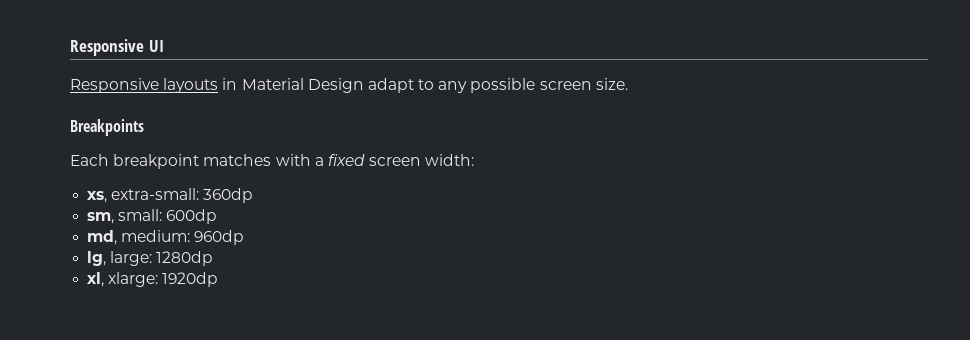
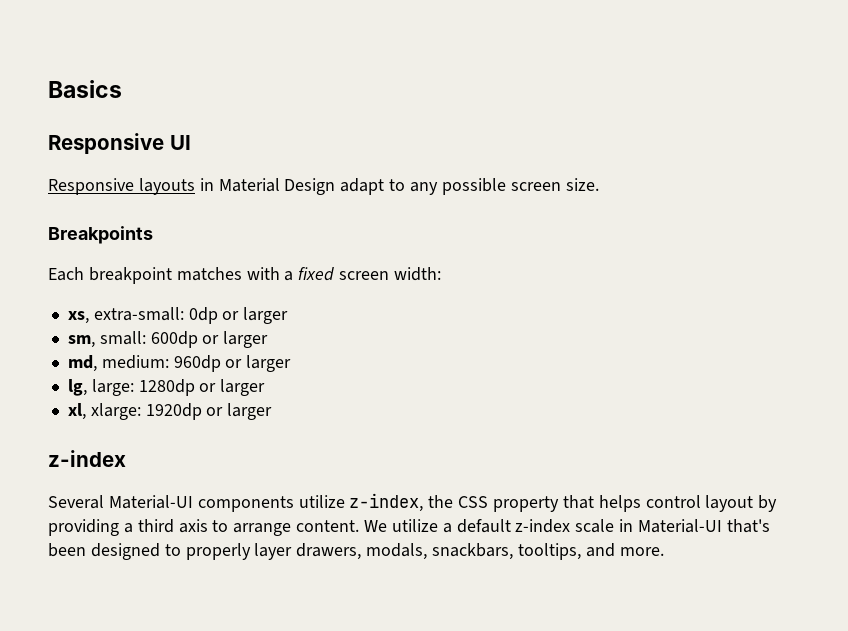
(70, 47) none -> [48,80,122,98] Basics //
[203,188,254,203] 360dp -> [188,307,289,324] 0dp or larger
(218, 216) none -> [202,331,269,348] or larger
(245, 237) none -> [225,355,292,372] or larger
(214, 258) none -> [199,379,266,396] or larger
(219, 279) none -> [206,403,273,420] [48,450,126,467] [48,493,778,512] [48,519,770,536] [48,543,664,560] or larger // z-index // Several Material-UI components utilize z-index, the CSS property that helps control layout by providing a third axis to arrange content. We utilize a default z-index scale in Material-UI that's been designed to properly layer drawers, modals, snackbars, tooltips, and more.

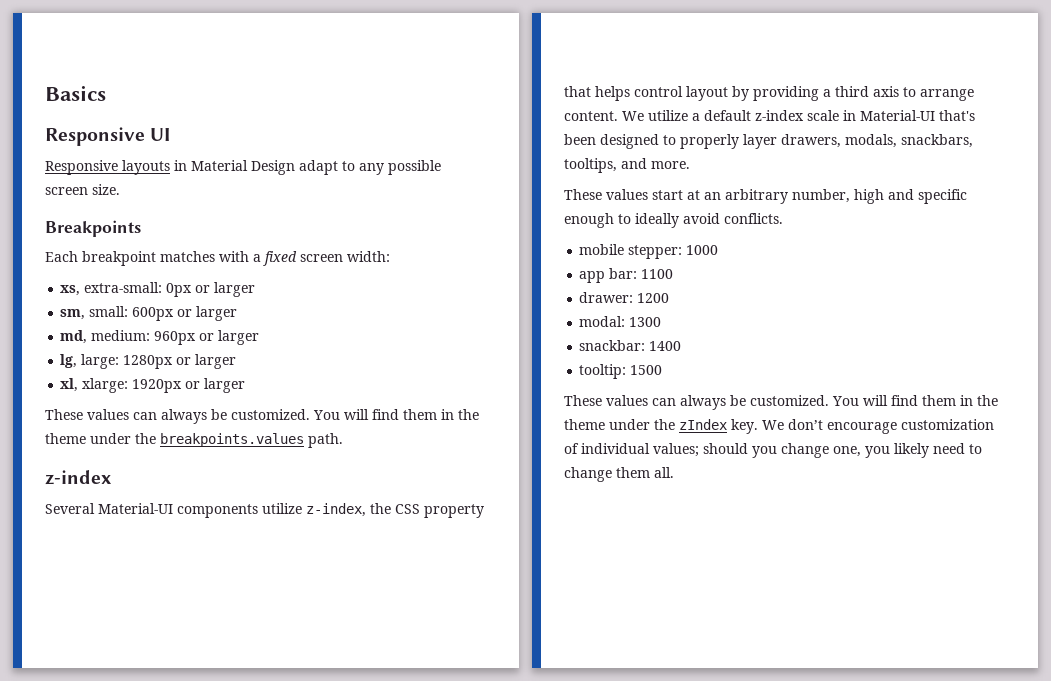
[188,307,218,324] 0dp -> [166,283,193,297] 0px
[150,331,198,348] 600dp -> [132,307,175,321] 600px
[173,355,221,372] 960dp -> [154,331,197,345] 960px
[138,379,195,396] 1280dp -> [123,355,174,369] 1280px
[145,403,273,420] 1920dp or larger -> [132,378,246,393] [45,409,479,424] [45,433,343,448] 1920px or larger // These values can always be customized. You will find them in the theme under the breakpoints.values path.
(664, 551) none -> [564,189,967,204] [564,213,783,228] [579,244,719,259] [579,268,674,283] [579,292,670,303] [579,316,662,327] [579,340,682,351] [579,364,663,379] [564,395,998,410] [564,419,994,434] [564,443,982,458] [564,467,674,482] // These values start at an arbitrary number, high and specific enough to ideally avoid conflicts. // mobile stepper: 1000 // app bar: 1100 // drawer: 1200 // modal: 1300 // snackbar: 1400 // tooltip: 1500 // These values can always be customized. You will find them in the theme under the zIndex key. We don’t encourage customization of individual values; should you change one, you likely need to change them all.

